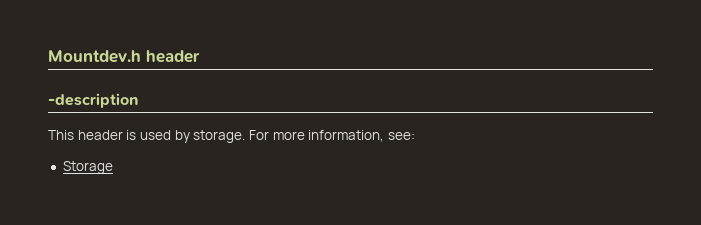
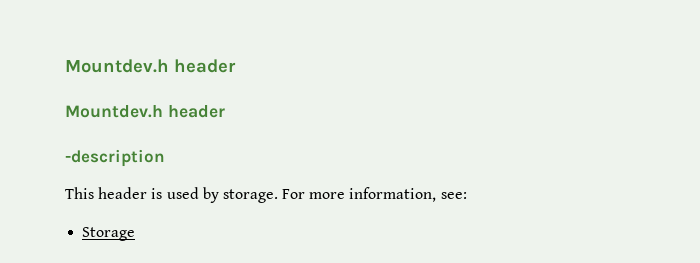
[48,50,200,63] Mountdev.h header -> [65,59,236,73] [65,105,225,118] Mountdev.h header // Mountdev.h header

